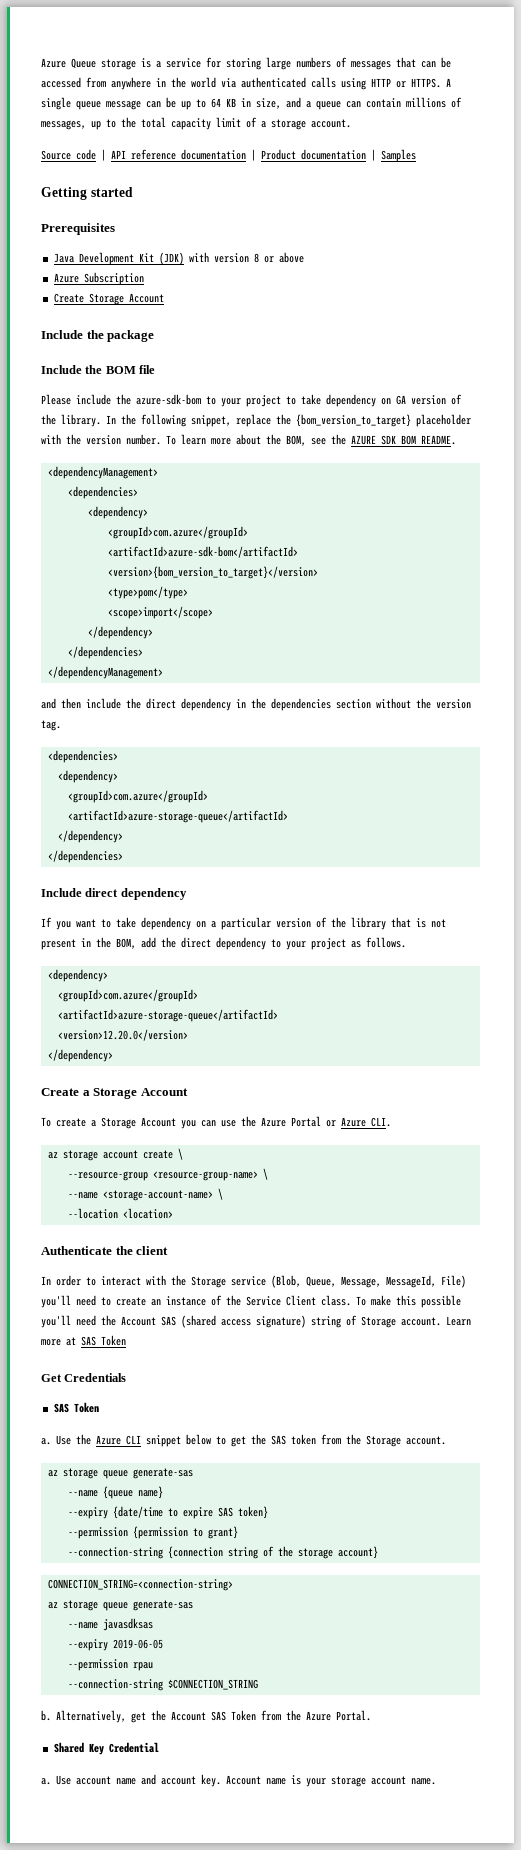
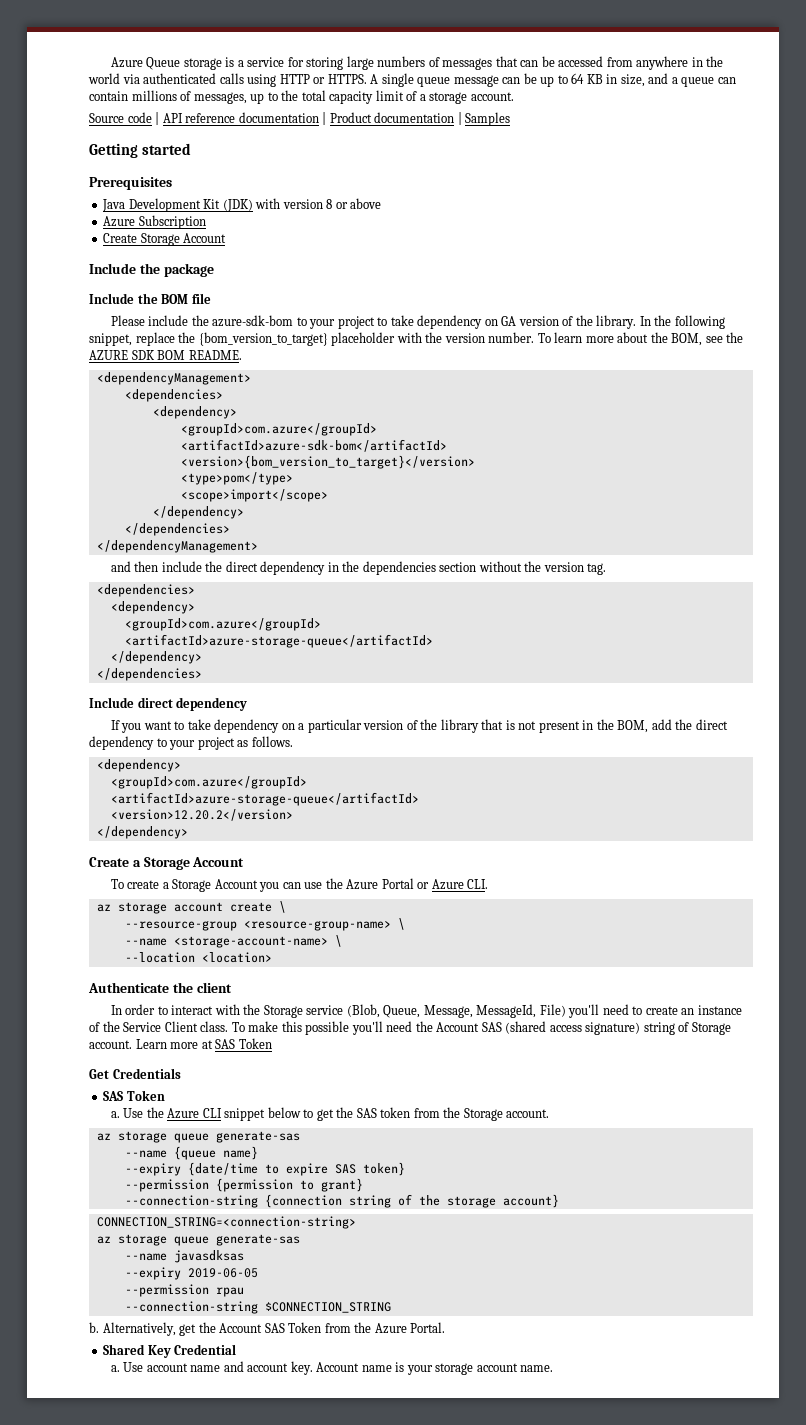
[57,1029,188,1041] <version>12.20.0</version> -> [110,809,293,821] <version>12.20.2</version>

